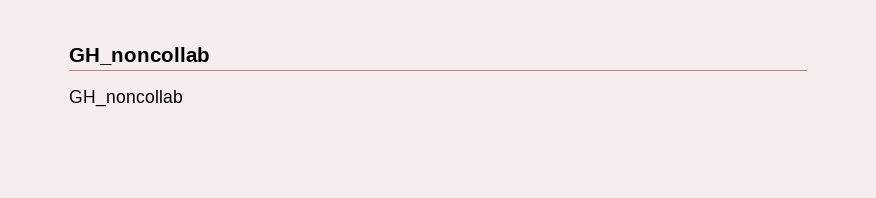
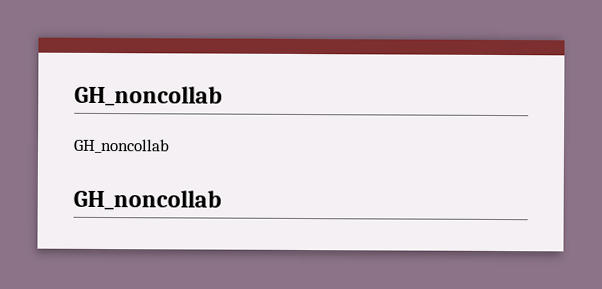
[69,47,210,65] [69,90,183,107] GH_noncollab // GH_noncollab -> [74,85,223,107] [73,138,170,154] [73,189,222,211] GH_noncollab // GH_noncollab // GH_noncollab

